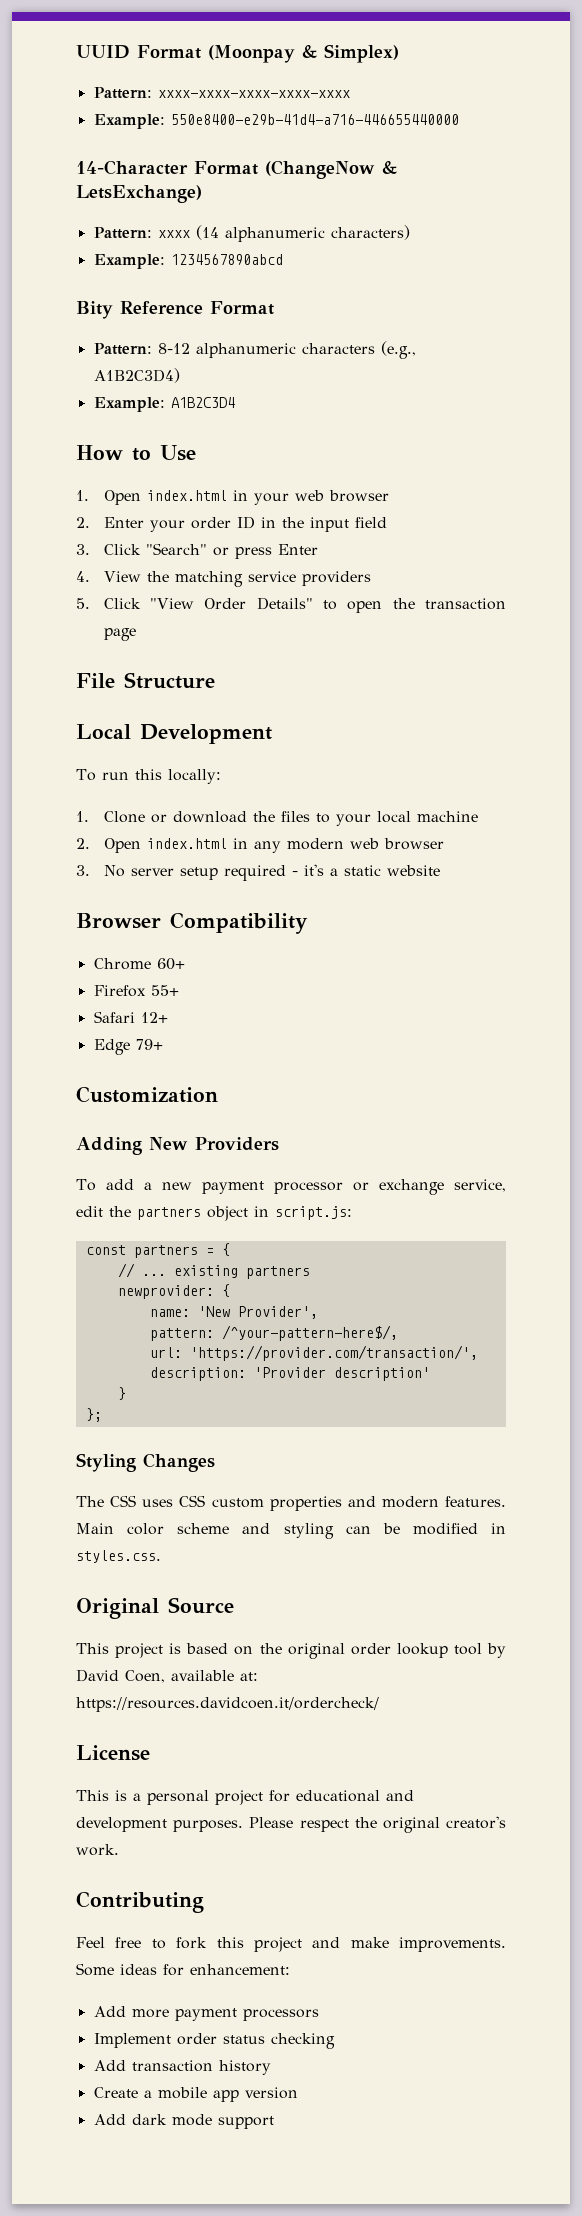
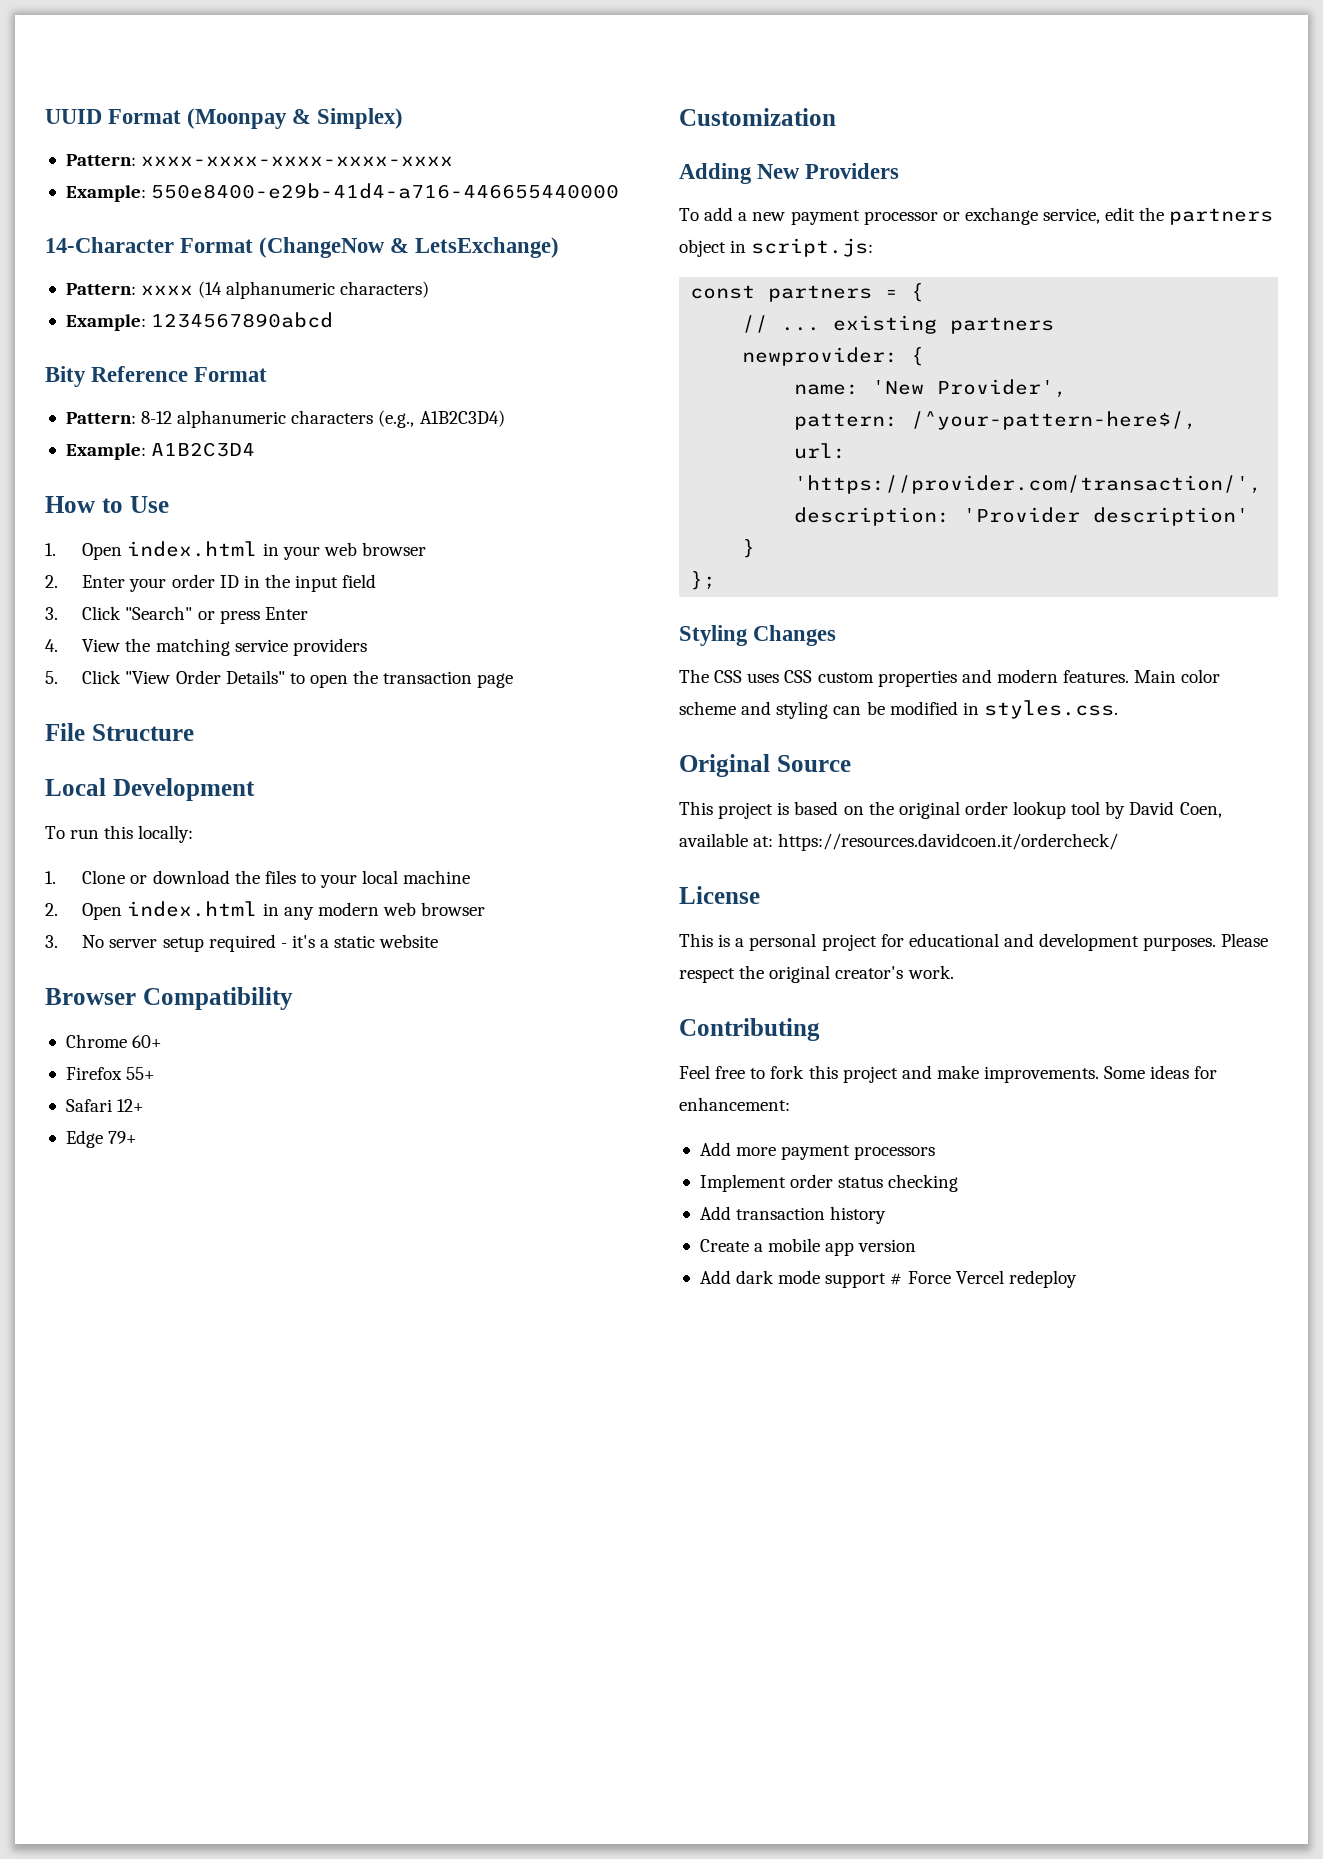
(274, 2122) none -> [890,1270,1077,1288] # Force Vercel redeploy

